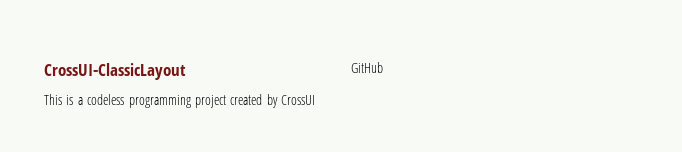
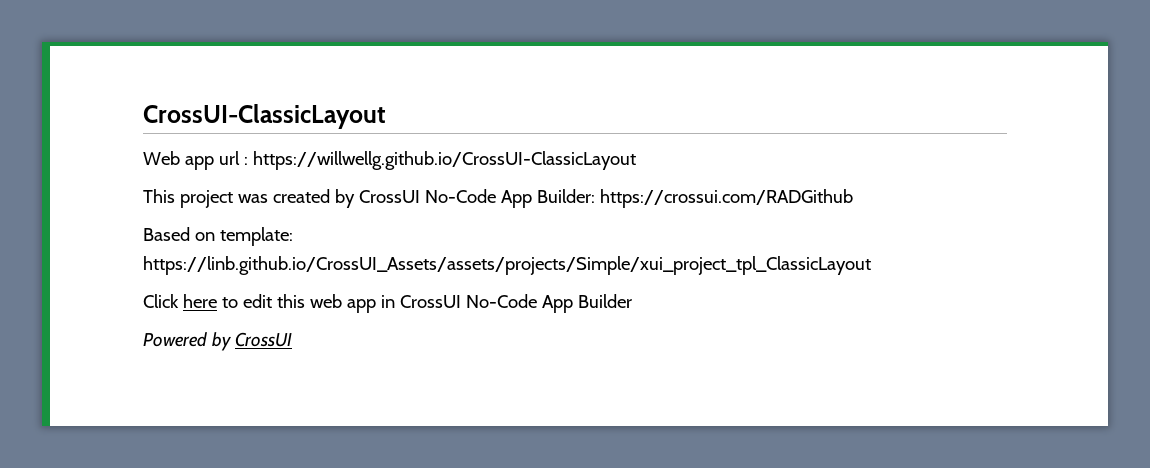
[44,94,315,108] [351,62,383,73] This is a codeless programming project created by CrossUI GitHub -> [143,151,636,170] [143,189,853,208] [143,227,293,246] [143,256,871,275] [143,294,632,313] [143,332,292,351] Web app url : https://willwellg.github.io/CrossUI-ClassicLayout // This project was created by CrossUI No-Code App Builder: https://crossui.com/RADGithub // Based on template: https://linb.github.io/CrossUI_Assets/assets/projects/Simple/xui_project_tpl_ClassicLayout // Click here to edit this web app in CrossUI No-Code App Builder // Powered by CrossUI

